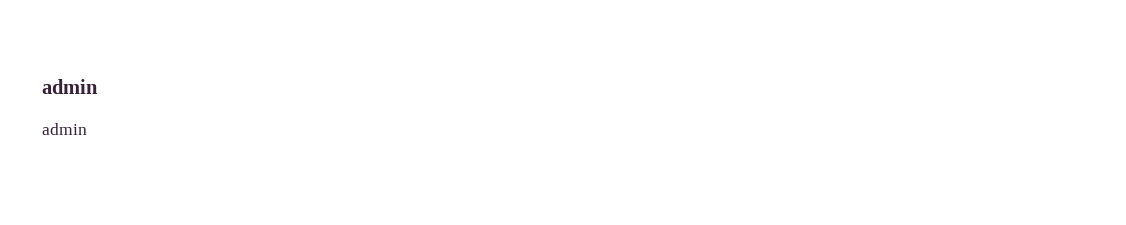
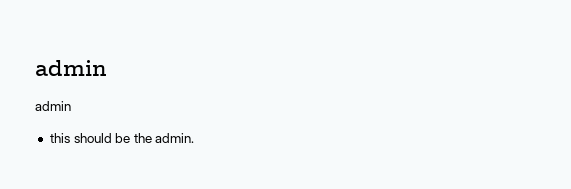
(87, 129) none -> [49,133,195,143] // this should be the admin.

